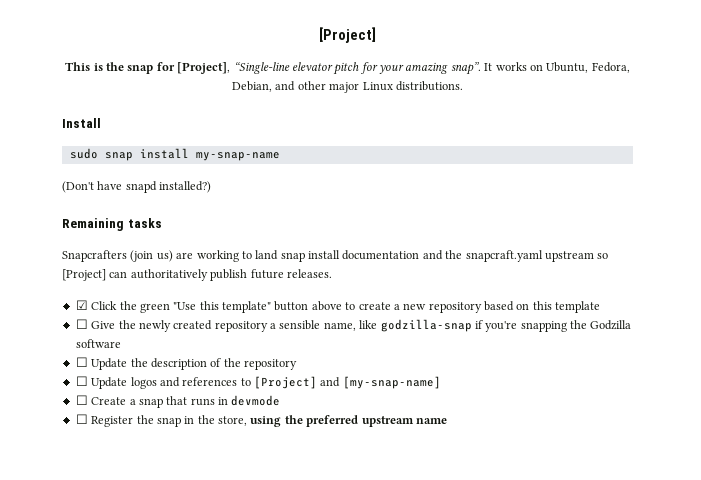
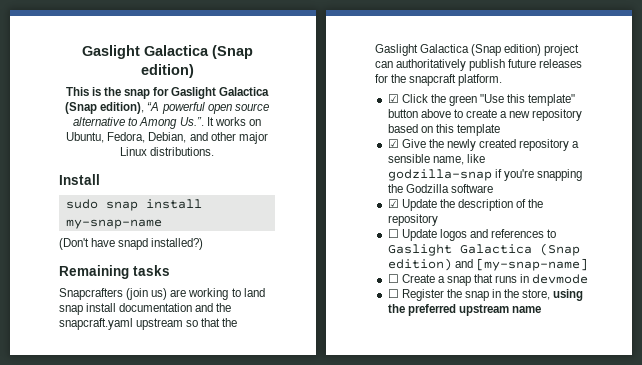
[319,27,376,43] [Project] -> [81,45,253,59] [140,64,194,78] Gaslight Galactica (Snap edition)
[177,62,481,75] [Project], “Single-line elevator pitch for your amazing snap”. -> [171,87,270,99] [65,102,269,114] [73,117,204,129] Gaslight Galactica (Snap edition), “A powerful open source alternative to Among Us.”.
[62,269,332,281] [Project] can authoritatively publish future releases. -> [201,318,238,327] [375,44,580,56] [375,59,583,71] [375,74,503,86] that the Gaslight Galactica (Snap edition) project can authoritatively publish future releases for the snapcraft platform.
[75,319,88,329] ☐ -> [387,139,399,148] ☑
[75,357,88,367] ☐ -> [387,199,399,208] ☑
[254,376,317,389] [Project] -> [387,243,580,256] [387,258,452,271] Gaslight Galactica (Snap edition)

